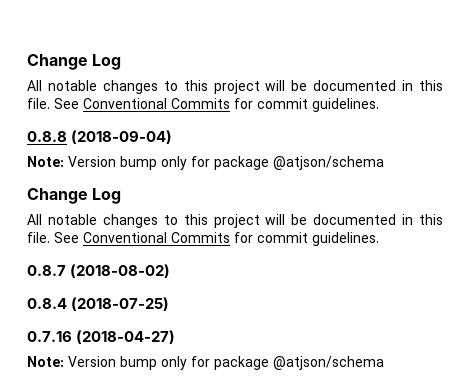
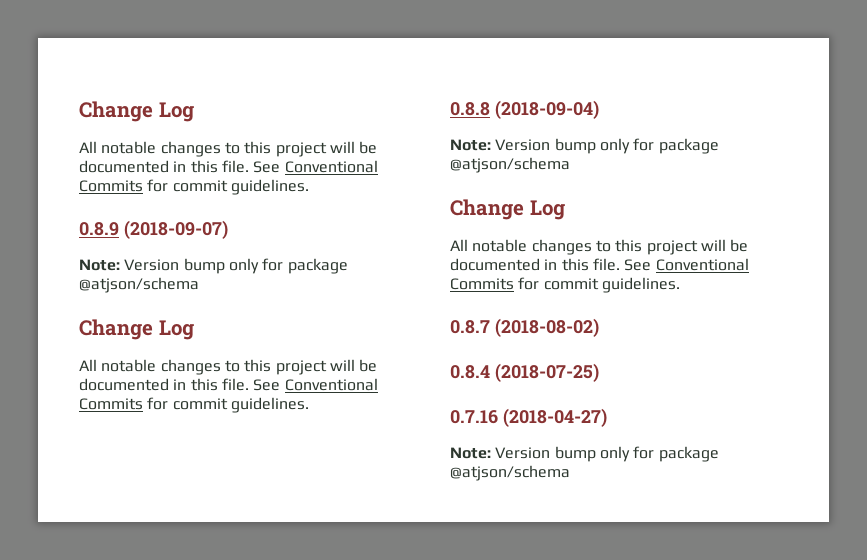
(379, 105) none -> [79,220,228,239] [79,258,348,274] [79,277,199,293] [79,319,194,340] [79,359,378,375] [79,378,378,391] [79,397,309,413] // 0.8.9 (2018-09-07) // Note: Version bump only for package @atjson/schema // Change Log // All notable changes to this project will be documented in this file. See Conventional Commits for commit guidelines.

